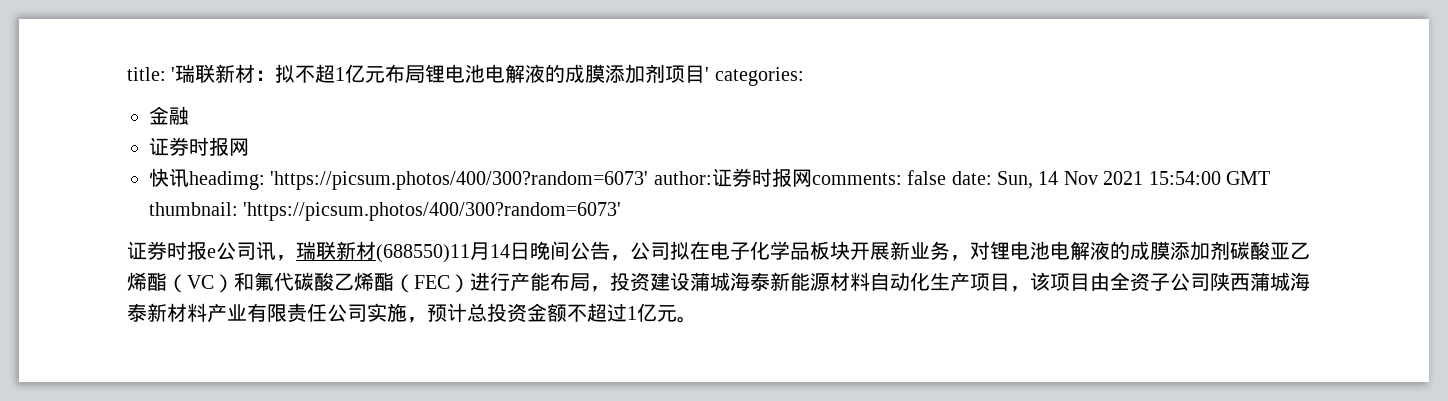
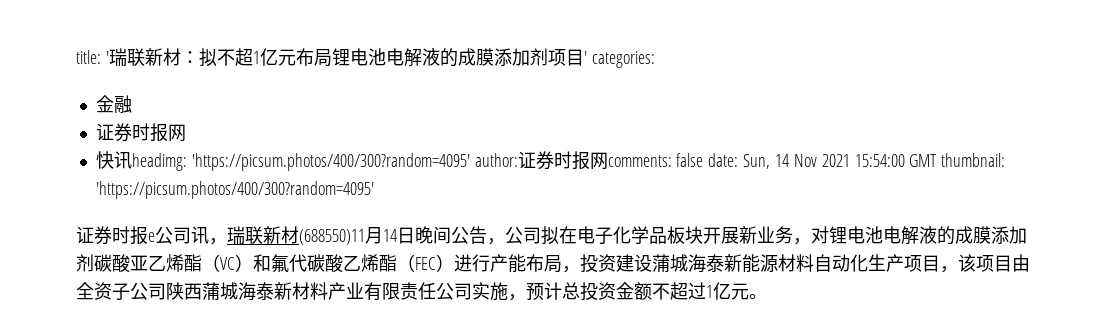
[270,171,649,190] 'https://picsum.photos/400/300?random=6073' -> [191,153,470,171] 'https://picsum.photos/400/300?random=4095'
[243,202,622,221] 'https://picsum.photos/400/300?random=6073' -> [95,181,374,199] 'https://picsum.photos/400/300?random=4095'

